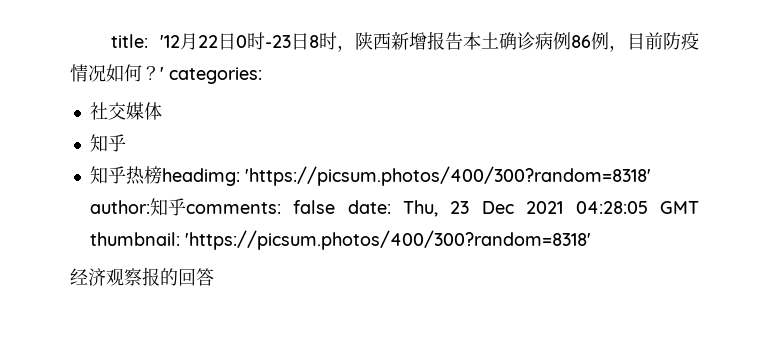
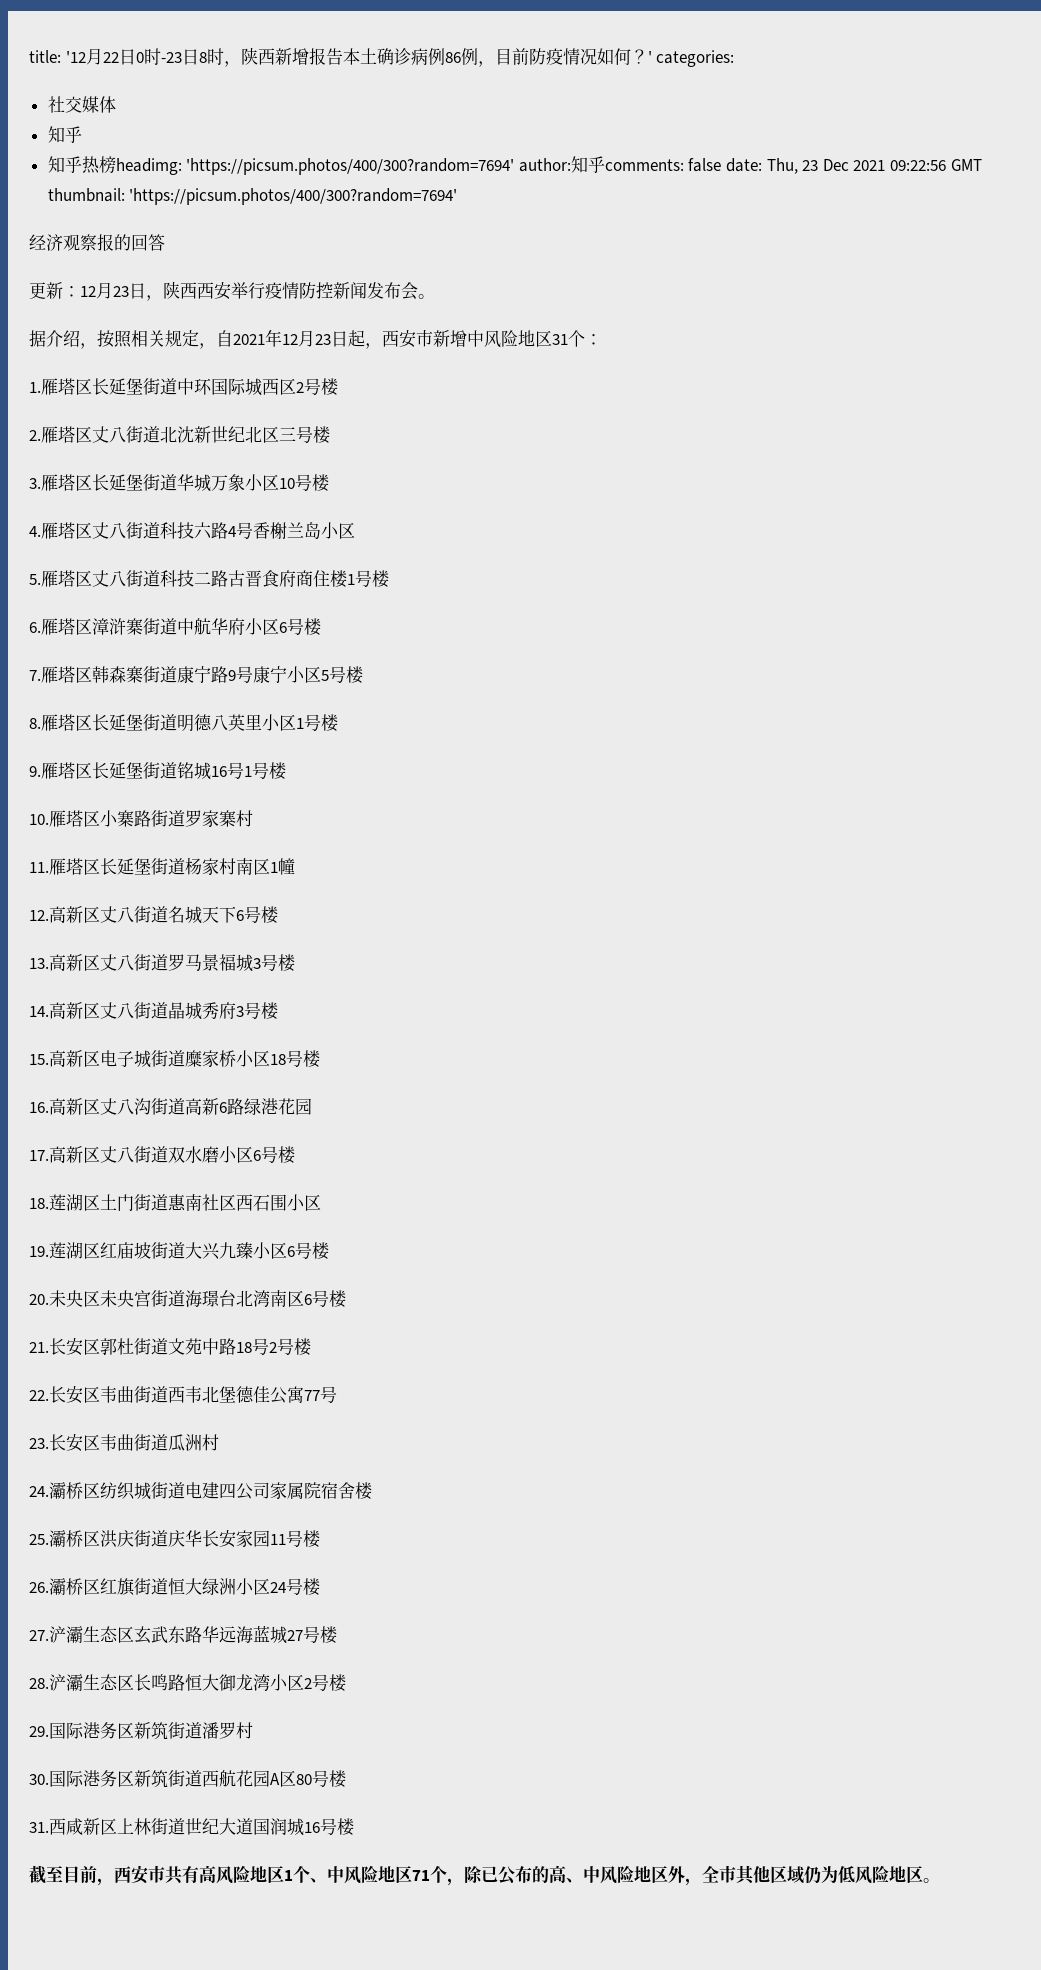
[244,166,651,186] 'https://picsum.photos/400/300?random=8318' -> [186,158,515,175] 'https://picsum.photos/400/300?random=7694'
[575,201,648,214] 04:28:05 -> [890,160,947,171] 09:22:56
[184,230,591,250] 'https://picsum.photos/400/300?random=8318' -> [129,188,458,205] 'https://picsum.photos/400/300?random=7694'
(214, 277) none -> [29,281,435,301] [29,329,602,349] [29,378,338,396] [29,426,330,444] [29,474,329,492] [29,522,355,539] [29,570,389,588] [29,618,321,636] [29,666,363,684] [29,714,338,732] [29,762,286,780] [29,810,253,828] [29,857,295,876] [29,906,278,924] [29,954,295,972] [29,1002,278,1020] [29,1050,320,1068] [29,1098,312,1115] [29,1146,295,1164] [29,1194,321,1211] [29,1242,329,1260] [29,1290,346,1308] [29,1338,311,1356] [29,1386,337,1404] [29,1434,219,1452] [29,1482,372,1500] [29,1530,320,1548] [29,1578,320,1596] [29,1625,337,1644] [29,1674,346,1692] [29,1722,253,1740] [29,1770,346,1788] [29,1818,354,1836] [29,1865,940,1886] // 更新：12月23日，陕西西安举行疫情防控新闻发布会。 // 据介绍，按照相关规定，自2021年12月23日起，西安市新增中风险地区31个： // 1.雁塔区长延堡街道中环国际城西区2号楼 // 2.雁塔区丈八街道北沈新世纪北区三号楼 // 3.雁塔区长延堡街道华城万象小区10号楼 // 4.雁塔区丈八街道科技六路4号香榭兰岛小区 // 5.雁塔区丈八街道科技二路古晋食府商住楼1号楼 // 6.雁塔区漳浒寨街道中航华府小区6号楼 // 7.雁塔区韩森寨街道康宁路9号康宁小区5号楼 // 8.雁塔区长延堡街道明德八英里小区1号楼 // 9.雁塔区长延堡街道铭城16号1号楼 // 10.雁塔区小寨路街道罗家寨村 // 11.雁塔区长延堡街道杨家村南区1幢 // 12.高新区丈八街道名城天下6号楼 // 13.高新区丈八街道罗马景福城3号楼 // 14.高新区丈八街道晶城秀府3号楼 // 15.高新区电子城街道糜家桥小区18号楼 // 16.高新区丈八沟街道高新6路绿港花园 // 17.高新区丈八街道双水磨小区6号楼 // 18.莲湖区土门街道惠南社区西石围小区 // 19.莲湖区红庙坡街道大兴九臻小区6号楼 // 20.未央区未央宫街道海璟台北湾南区6号楼 // 21.长安区郭杜街道文苑中路18号2号楼 // 22.长安区韦曲街道西韦北堡德佳公寓77号 // 23.长安区韦曲街道瓜洲村 // 24.灞桥区纺织城街道电建四公司家属院宿舍楼 // 25.灞桥区洪庆街道庆华长安家园11号楼 // 26.灞桥区红旗街道恒大绿洲小区24号楼 // 27.浐灞生态区玄武东路华远海蓝城27号楼 // 28.浐灞生态区长鸣路恒大御龙湾小区2号楼 // 29.国际港务区新筑街道潘罗村 // 30.国际港务区新筑街道西航花园A区80号楼 // 31.西咸新区上林街道世纪大道国润城16号楼 // 截至目前，西安市共有高风险地区1个、中风险地区71个，除已公布的高、中风险地区外，全市其他区域仍为低风险地区。

